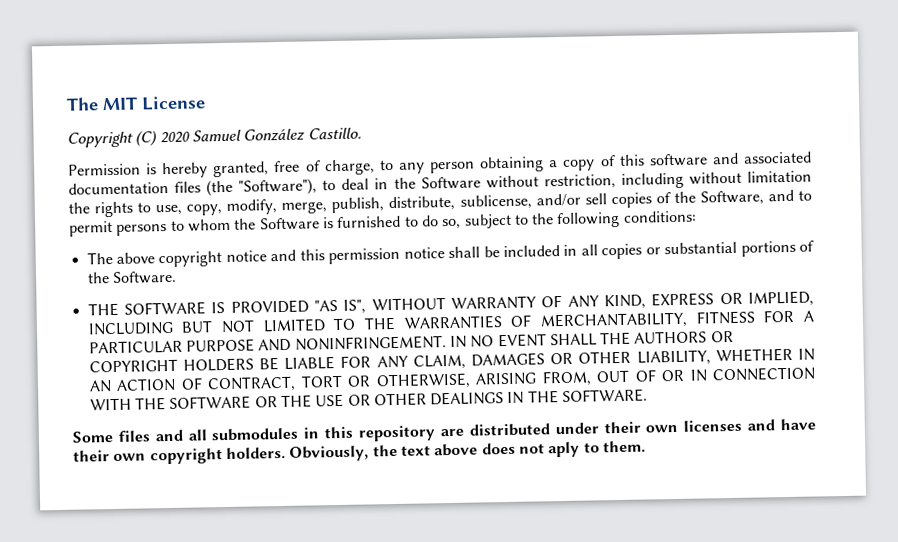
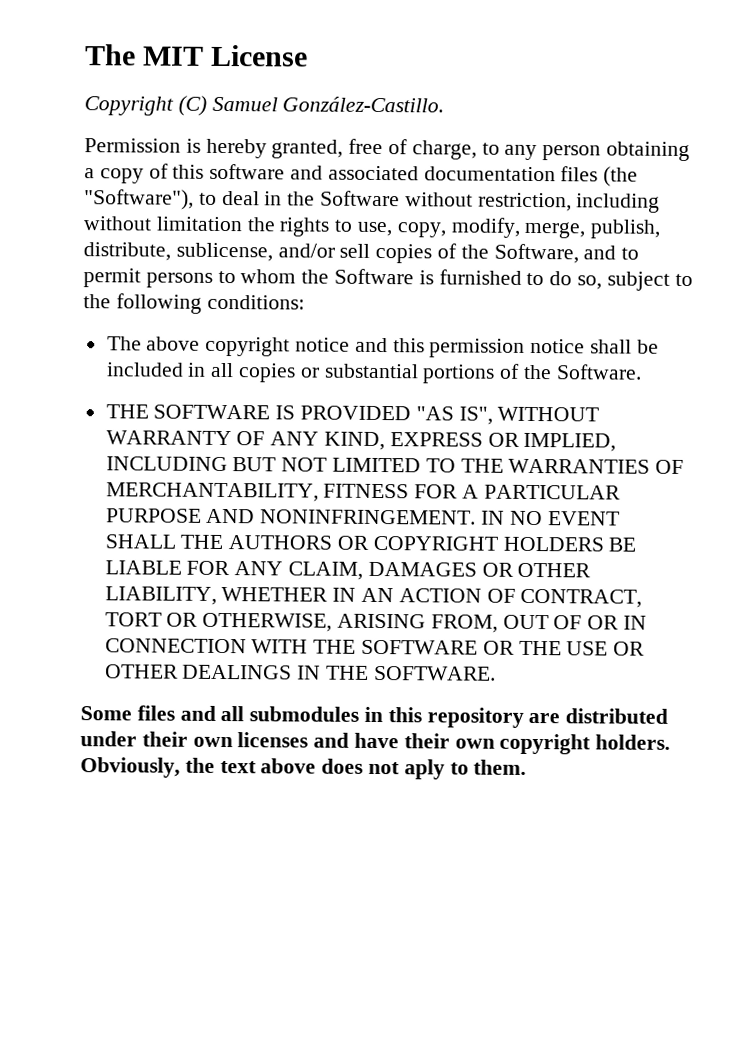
[159,127,362,144] 2020 Samuel González Castillo. -> [211,96,445,113] Samuel González-Castillo.

